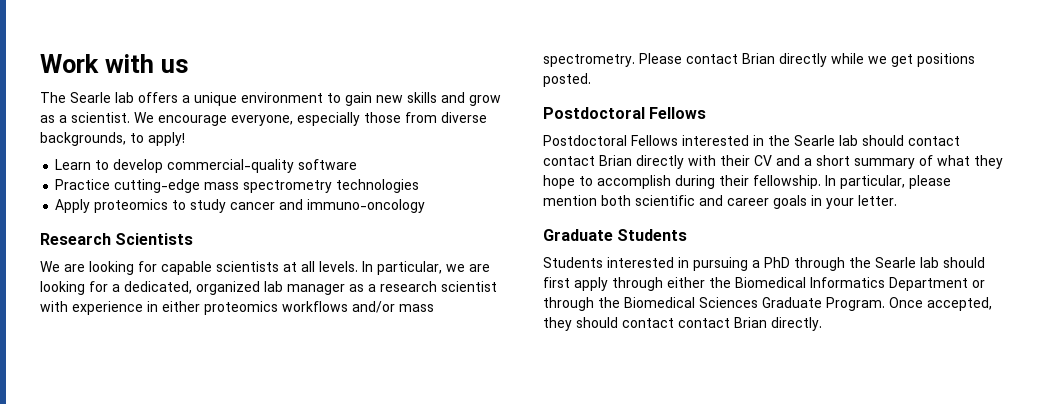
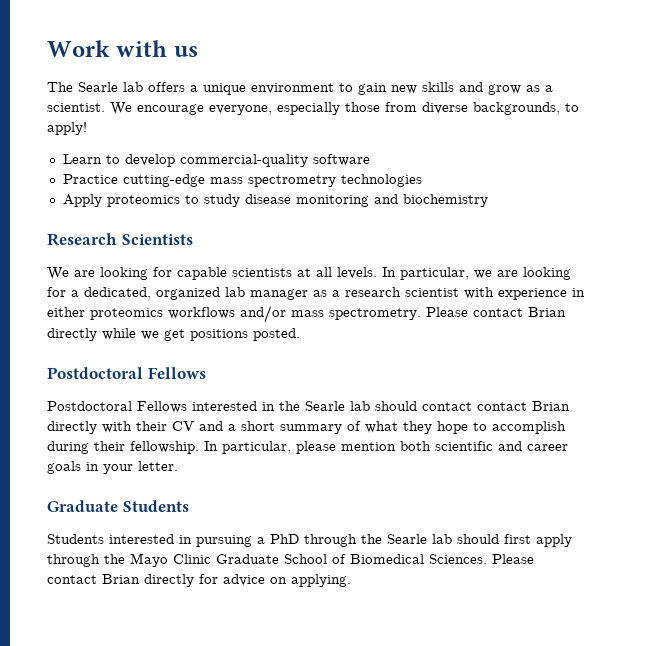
[230,199,426,213] cancer and immuno-oncology -> [244,194,488,207] disease monitoring and biochemistry
[667,277,985,291] [543,297,992,311] [543,317,822,331] either the Biomedical Informatics Department or through the Biomedical Sciences Graduate Program. Once accepted, they should contact contact Brian directly. -> [104,553,534,567] [47,574,351,587] the Mayo Clinic Graduate School of Biomedical Sciences. Please contact Brian directly for advice on applying.

